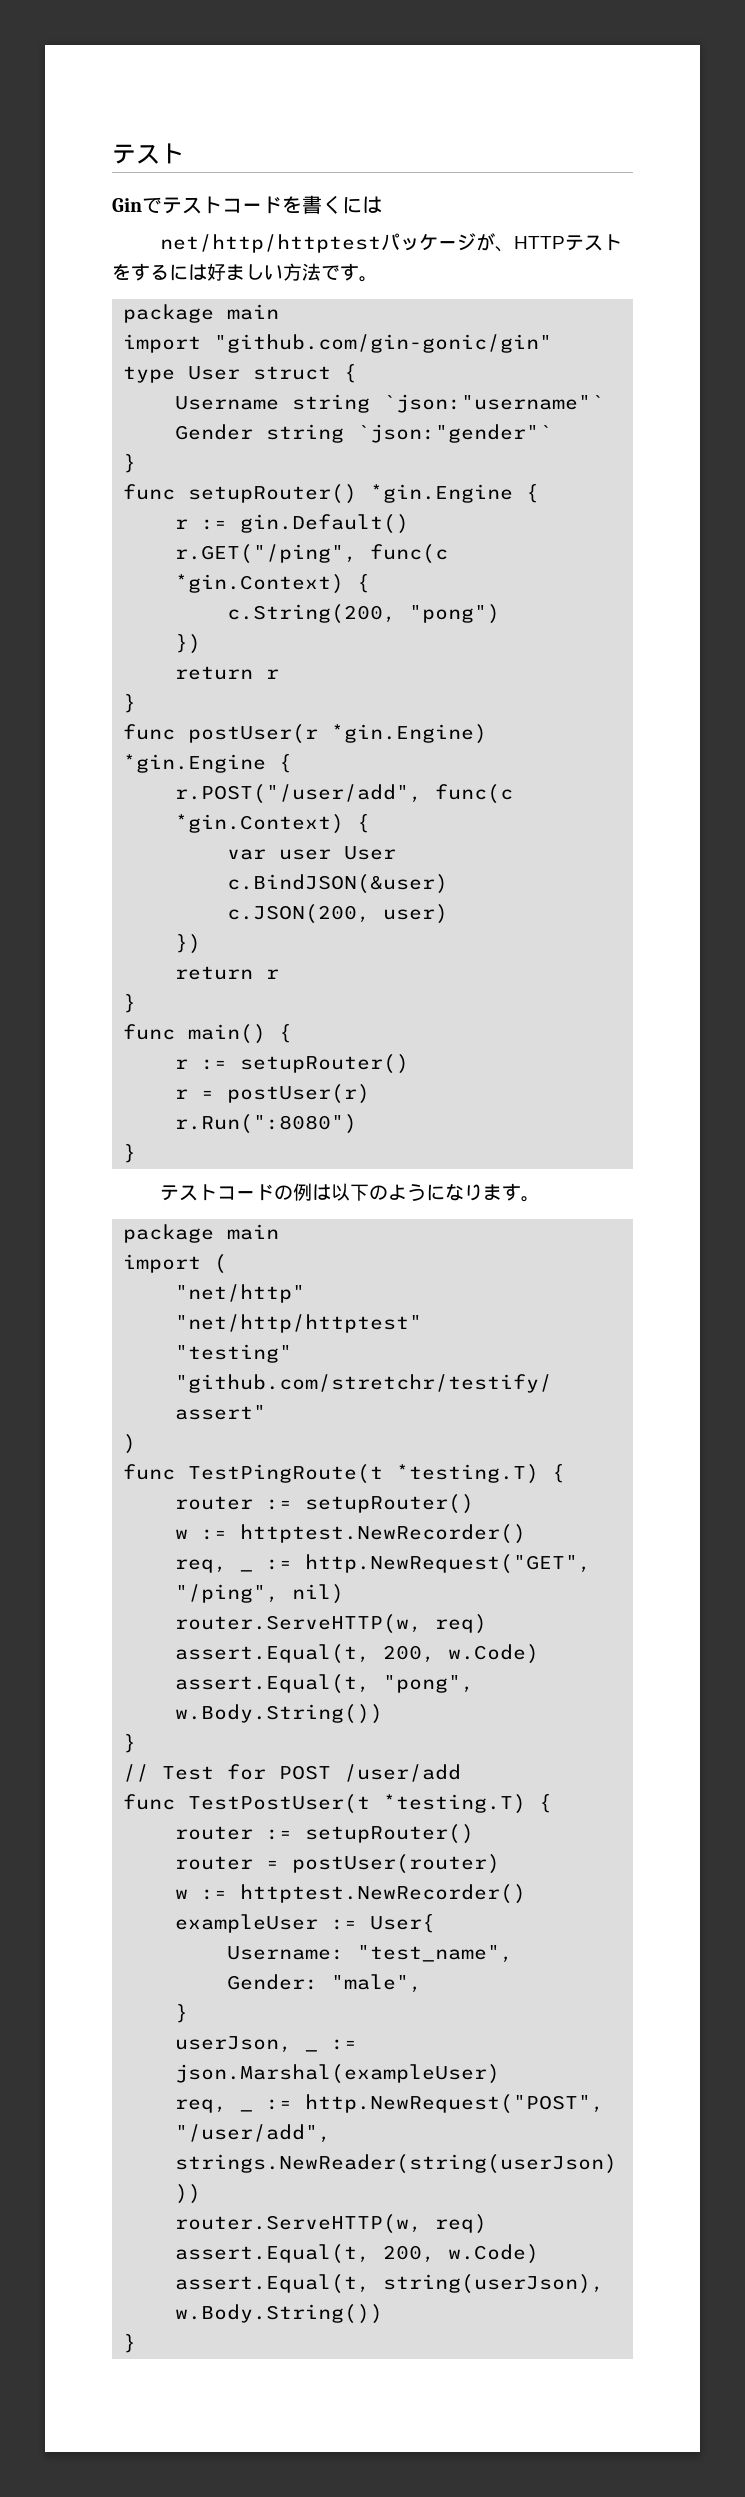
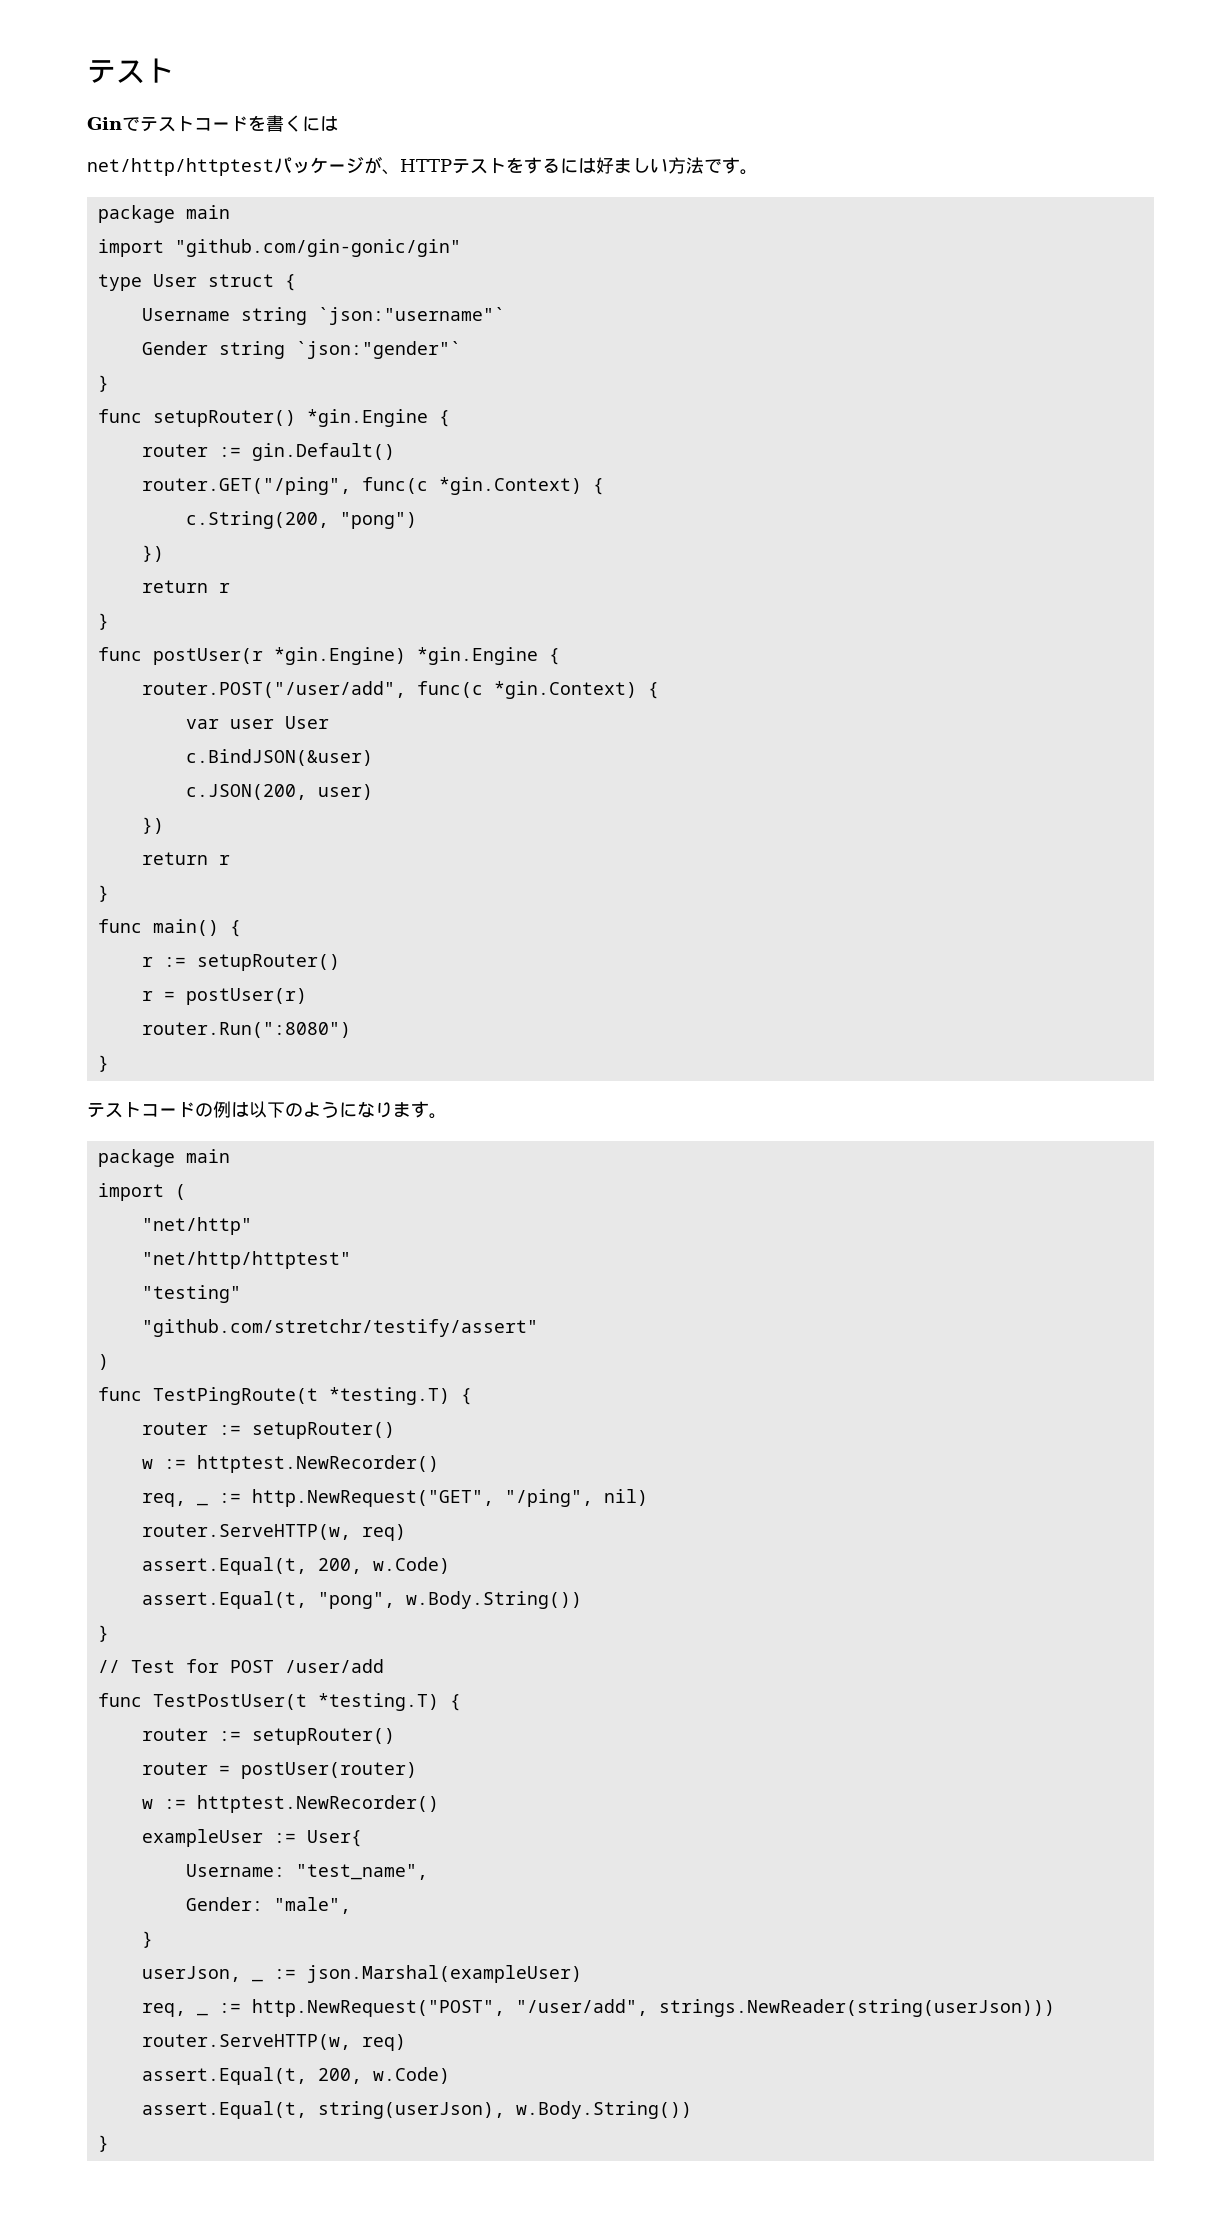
[175,519,189,529] r -> [141,444,208,457] router
[175,544,358,564] r.GET("/ping", -> [141,477,351,495] router.GET("/ping",
[175,784,423,804] r.POST("/user/add", -> [141,681,406,698] router.POST("/user/add",
[175,1114,358,1134] r.Run(":8080") -> [141,1022,351,1038] router.Run(":8080")

